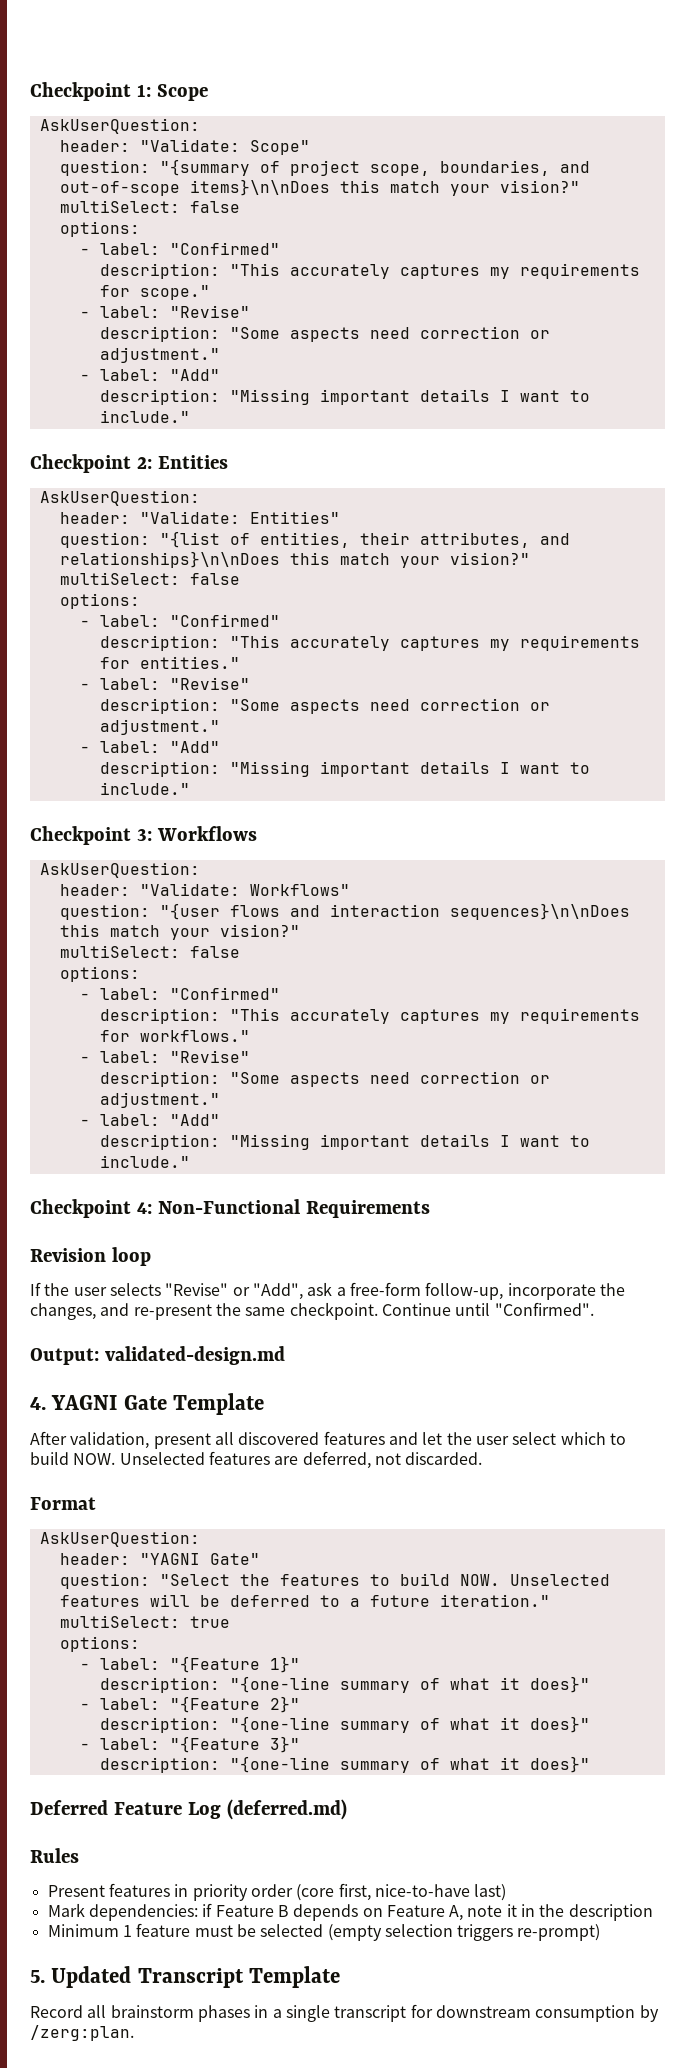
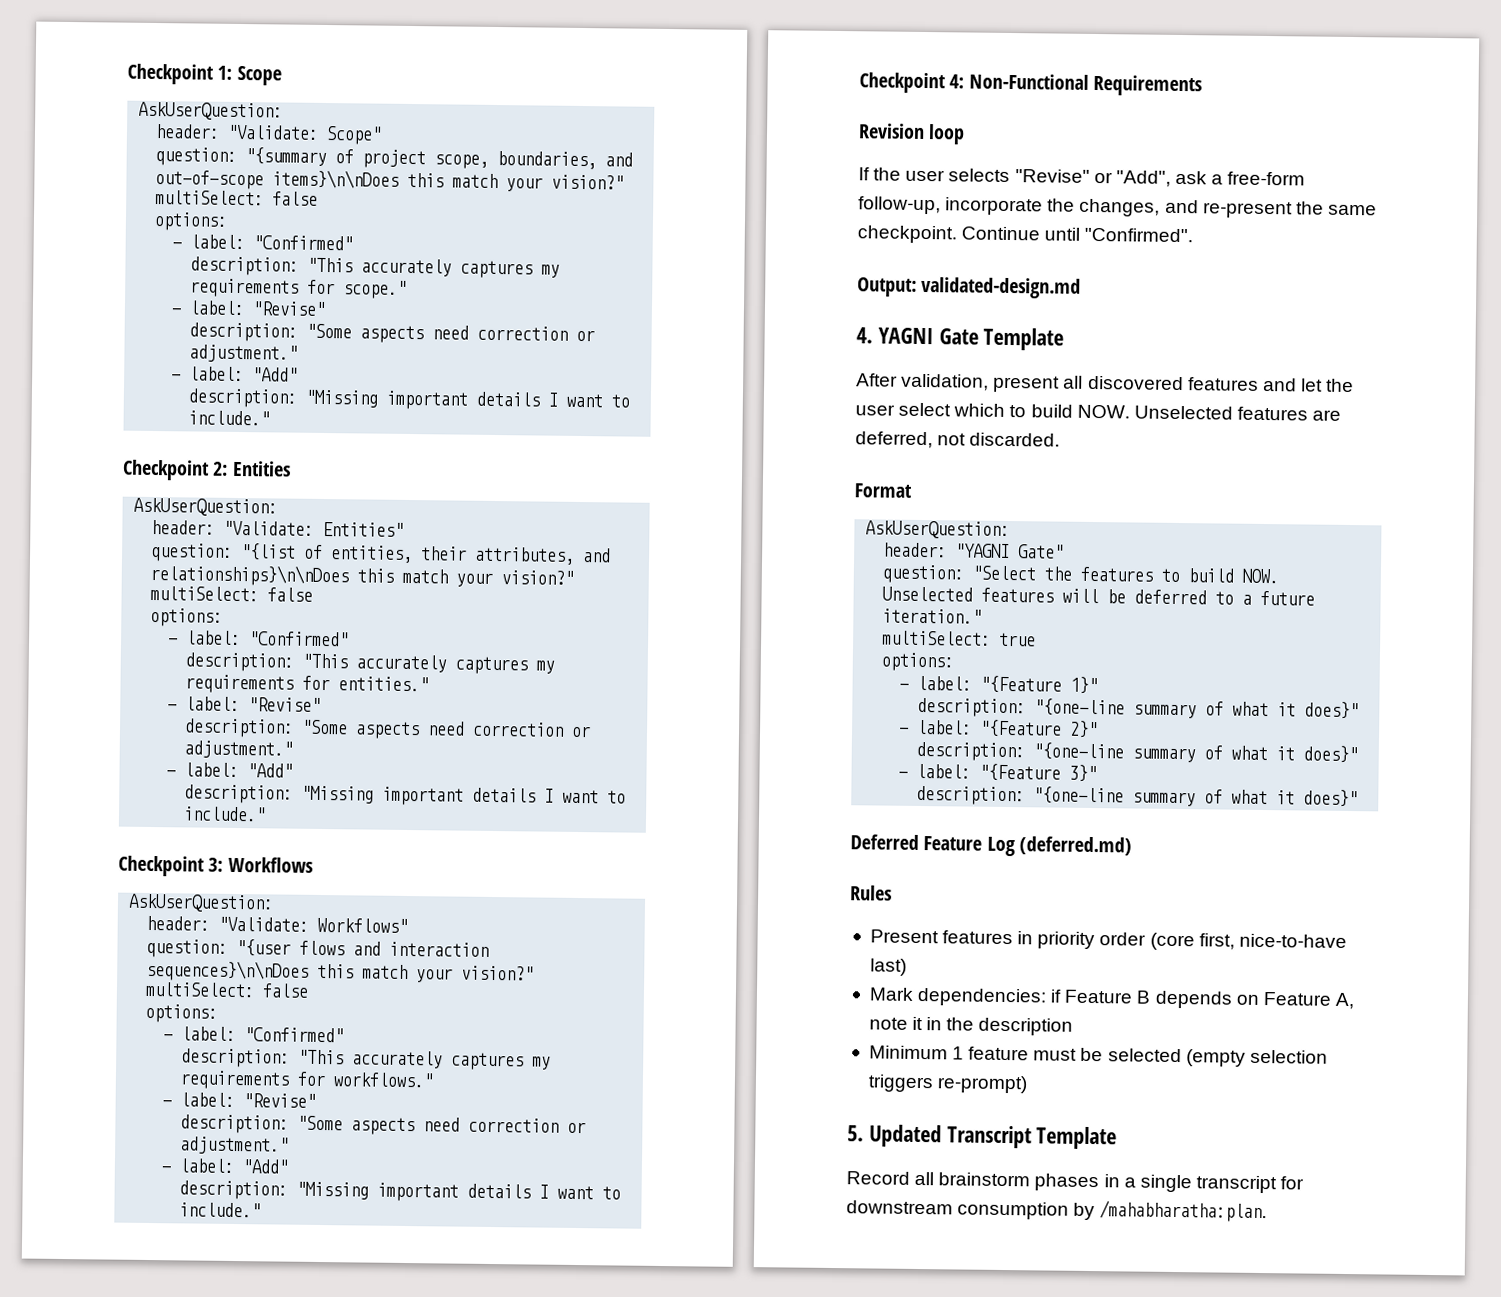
[30,2025,134,2041] /zerg:plan. -> [1099,1200,1268,1223] /mahabharatha:plan.

